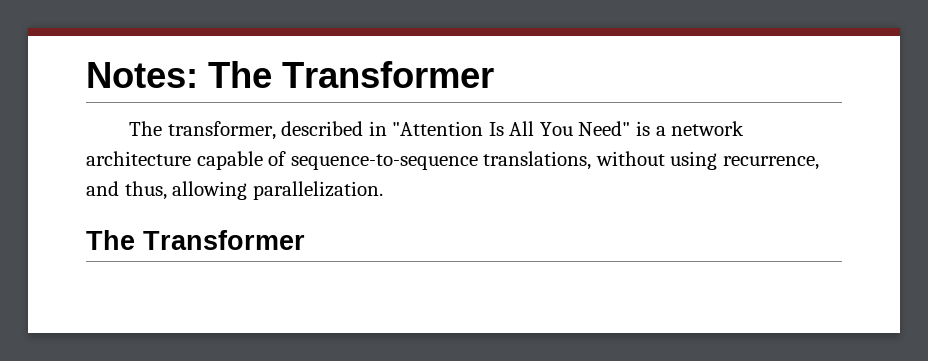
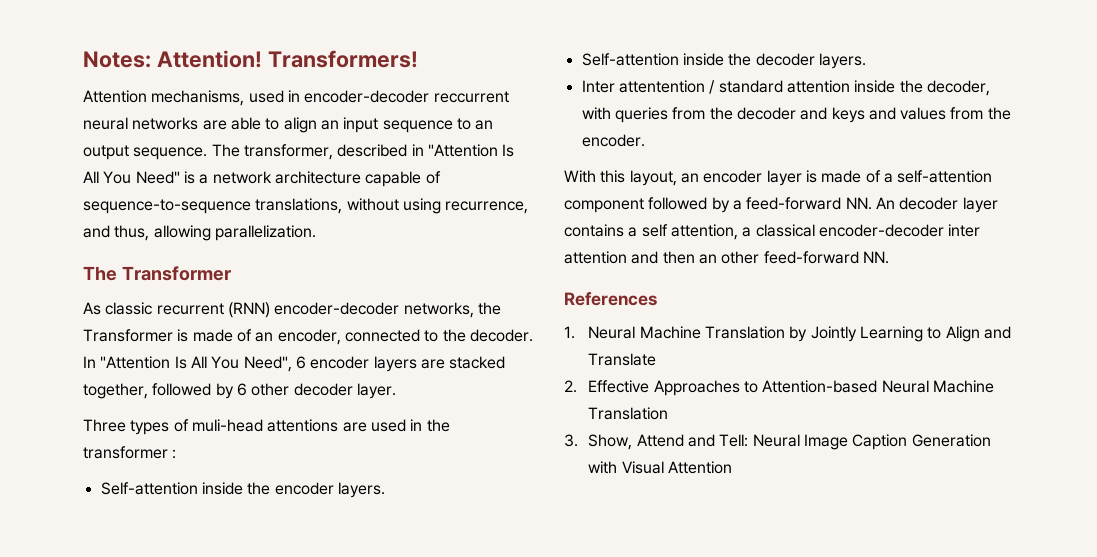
[208,61,494,88] The Transformer // -> [156,50,418,68] [83,90,509,106] [83,117,494,133] [83,145,208,160] Attention! Transformers! // Attention mechanisms, used in encoder-decoder reccurrent neural networks are able to align an input sequence to an output sequence.
(305, 240) none -> [83,302,501,318] [83,329,533,345] [83,356,506,372] [83,383,396,399] [83,419,450,435] [83,446,177,459] [100,482,385,498] [581,53,866,69] [581,80,990,96] [581,107,1011,123] [581,134,645,147] [564,170,993,186] [564,197,998,213] [564,224,981,240] [564,251,889,264] [564,292,657,306] [564,326,1012,342] [588,353,657,366] [564,380,995,396] [588,407,669,420] [564,434,991,450] [588,461,733,474] // As classic recurrent (RNN) encoder-decoder networks, the Transformer is made of an encoder, connected to the decoder. In "Attention Is All You Need", 6 encoder layers are stacked together, followed by 6 other decoder layer. // Three types of muli-head attentions are used in the transformer : // Self-attention inside the encoder layers. // Self-attention inside the decoder layers. // Inter attentention / standard attention inside the decoder, with queries from the decoder and keys and values from the encoder. // With this layout, an encoder layer is made of a self-attention component followed by a feed-forward NN. An decoder layer contains a self attention, a classical encoder-decoder inter attention and then an other feed-forward NN. // References // 1. Neural Machine Translation by Jointly Learning to Align and Translate // 2. Effective Approaches to Attention-based Neural Machine Translation // 3. Show, Attend and Tell: Neural Image Caption Generation with Visual Attention

